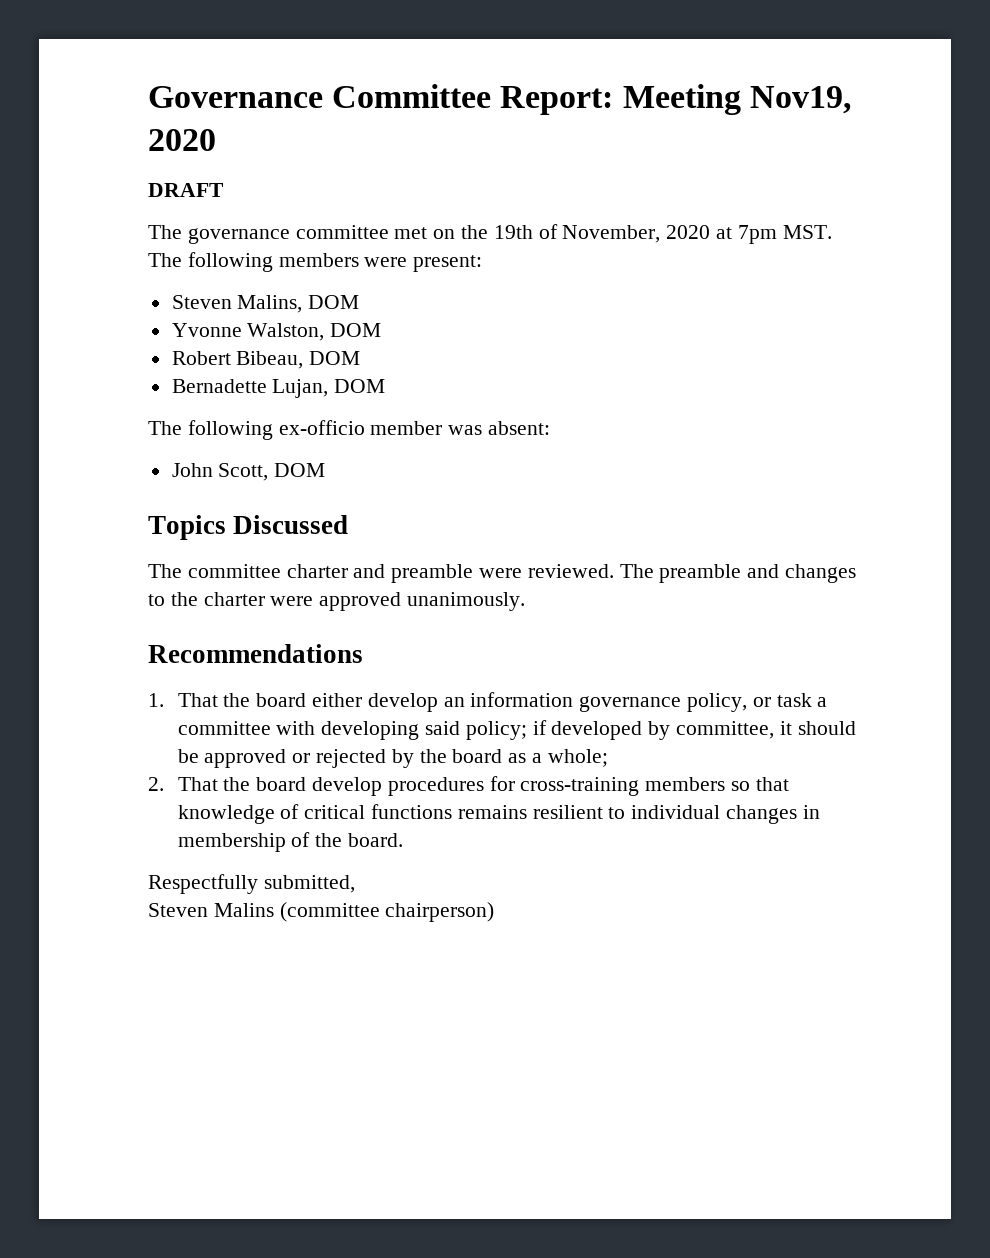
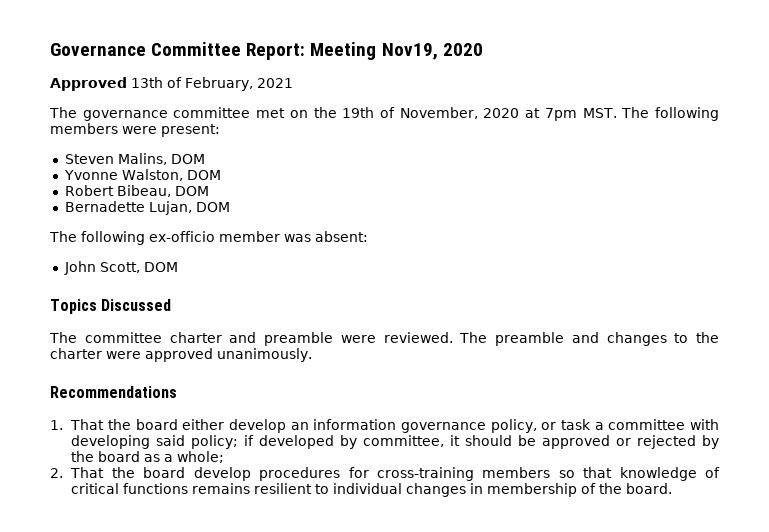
[148,183,224,197] DRAFT -> [50,77,293,91] Approved 13th of February, 2021
[148,874,355,894] [148,902,495,922] // Respectfully submitted, // Steven Malins (committee chairperson) -> (673, 488) none

